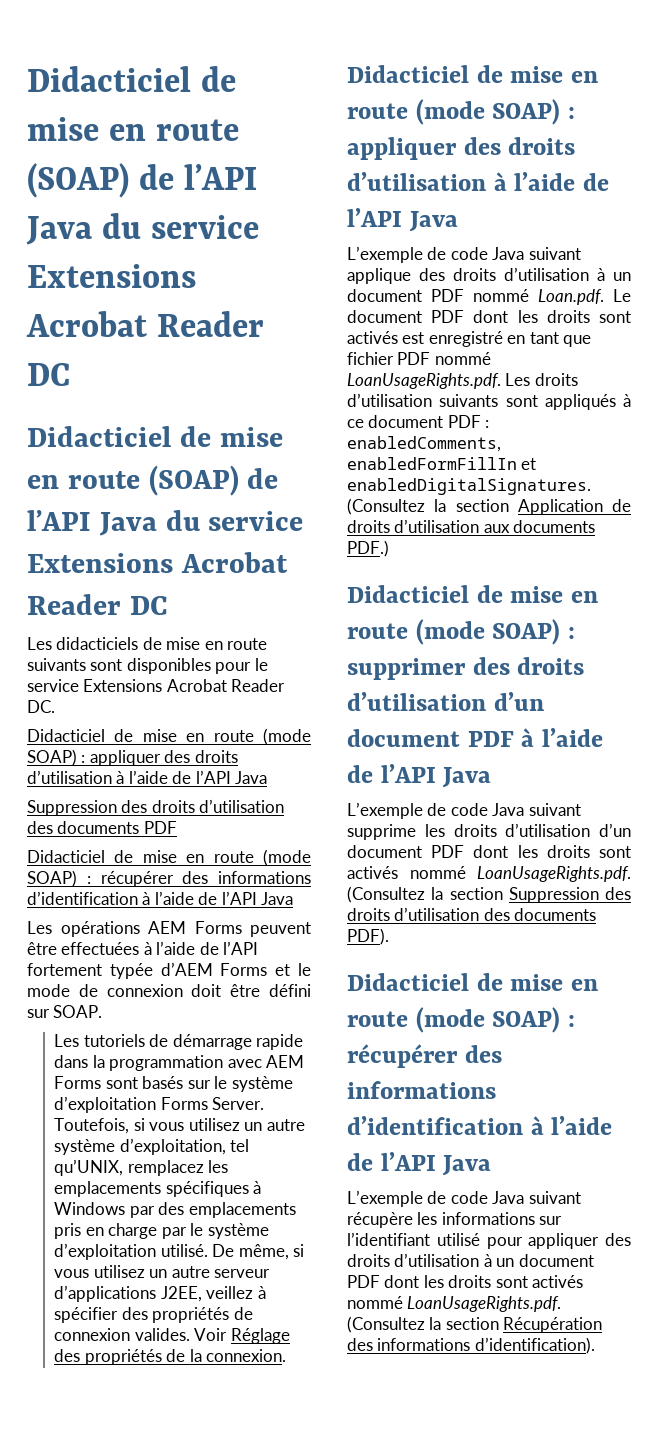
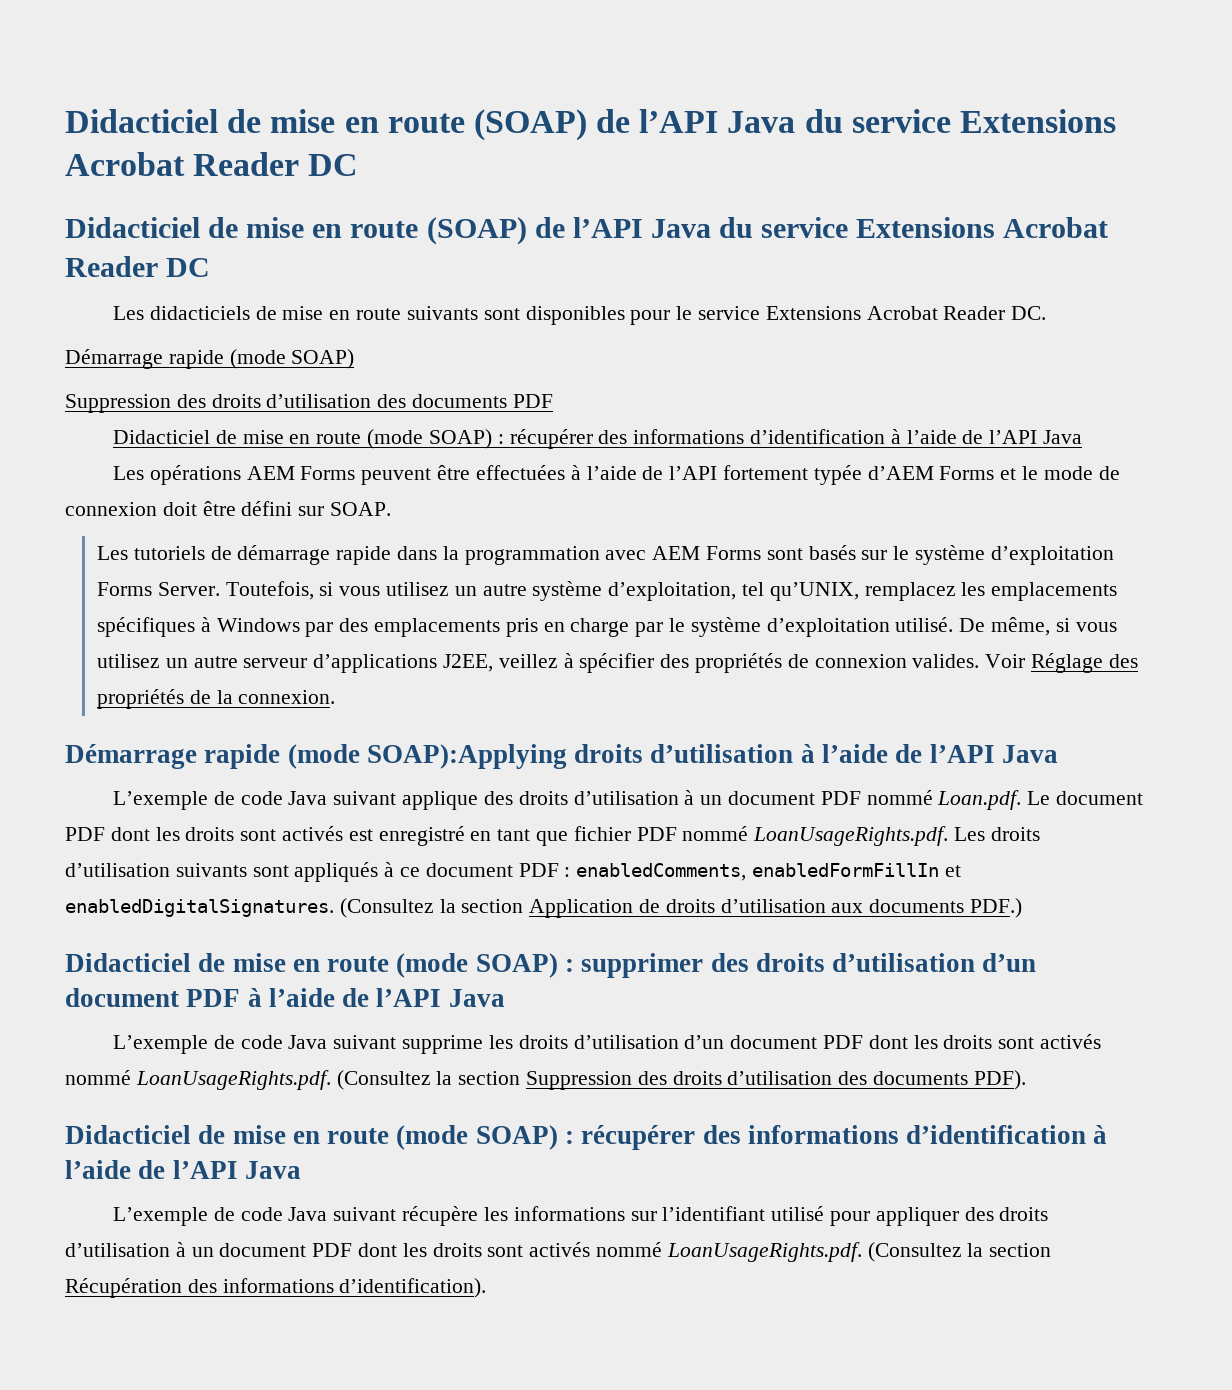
[27,728,311,745] [27,749,238,766] [27,770,268,784] Didacticiel de mise en route (mode SOAP) : appliquer des droits d’utilisation à l’aide de l’API Java -> [65,349,355,369] Démarrage rapide (mode SOAP)
[347,65,598,83] [347,99,575,125] [347,137,501,160] Didacticiel de mise en route (mode SOAP) : appliquer des -> [65,744,567,769] Démarrage rapide (mode SOAP):Applying

